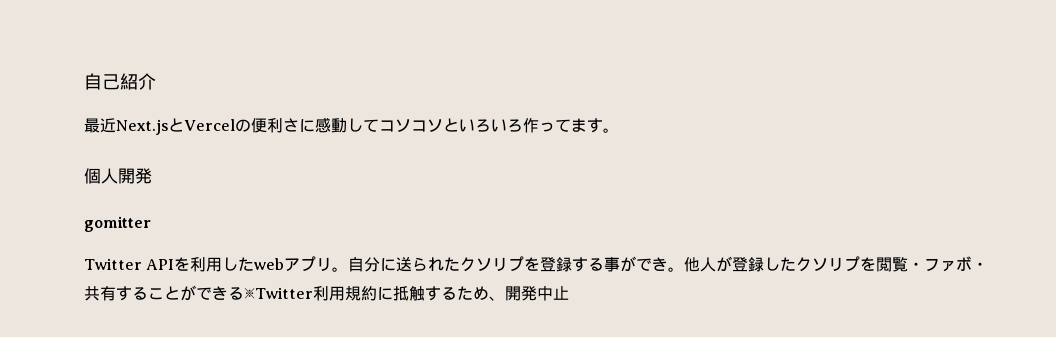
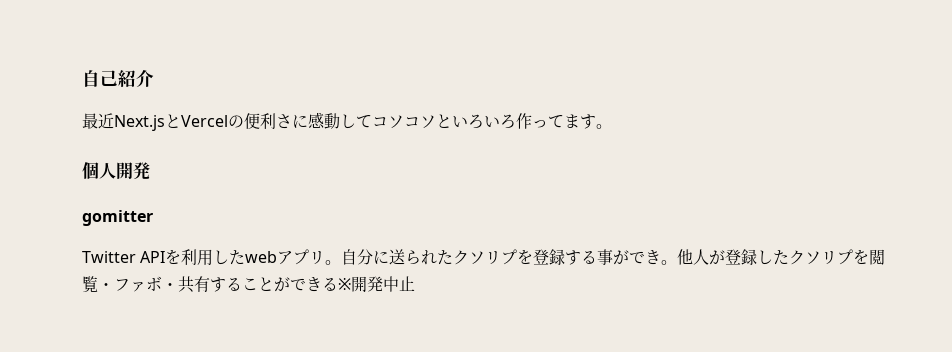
[244,286,505,301] ※Twitter利用規約に抵触するため、 -> [338,278,351,290] ※

